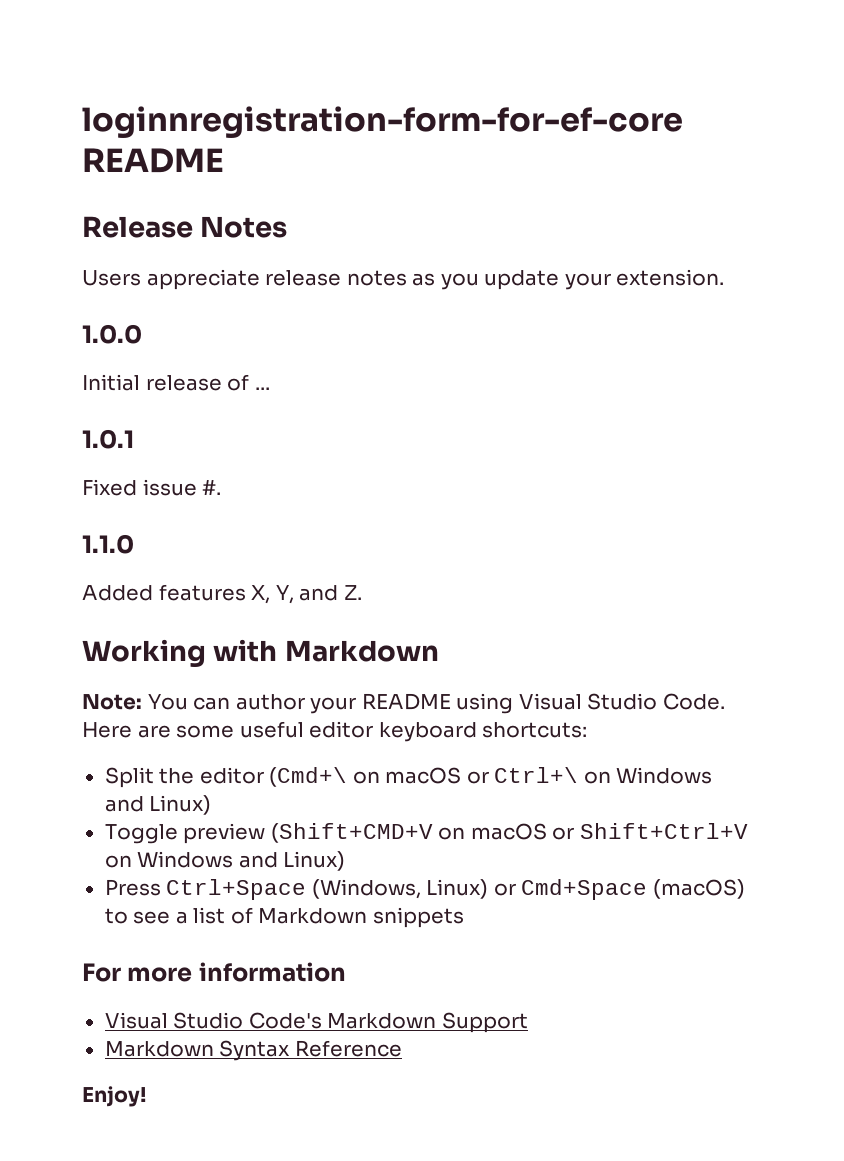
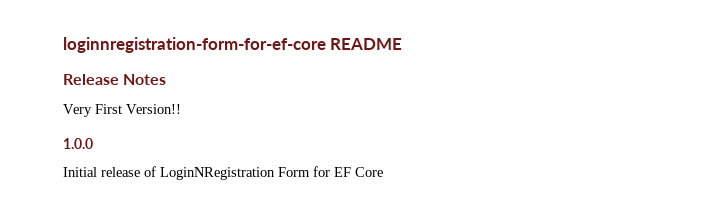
[82,269,725,290] [82,324,142,344] [82,374,270,391] [82,429,134,449] [82,479,222,496] [82,534,134,554] [82,584,362,604] [82,639,439,667] [82,693,725,714] [82,721,588,742] [104,767,713,788] [104,795,212,815] [104,823,748,844] [104,851,346,871] [104,879,745,900] [104,907,464,928] [82,962,346,982] [104,1012,528,1033] [104,1040,402,1061] [82,1086,147,1107] Users appreciate release notes as you update your extension. // 1.0.0 // Initial release of ... // 1.0.1 // Fixed issue #. // 1.1.0 // Added features X, Y, and Z. // Working with Markdown // Note: You can author your README using Visual Studio Code. Here are some useful editor keyboard shortcuts: // Split the editor (Cmd+\ on macOS or Ctrl+\ on Windows and Linux) // Toggle preview (Shift+CMD+V on macOS or Shift+Ctrl+V on Windows and Linux) // Press Ctrl+Space (Windows, Linux) or Cmd+Space (macOS) to see a list of Markdown snippets // For more information // Visual Studio Code's Markdown Support // Markdown Syntax Reference // Enjoy! -> [63,104,181,117] [63,138,93,149] [63,166,383,180] Very First Version!! // 1.0.0 // Initial release of LoginNRegistration Form for EF Core

